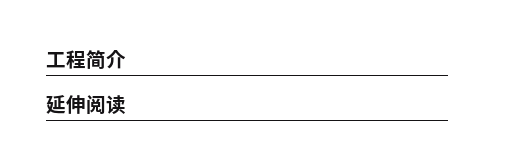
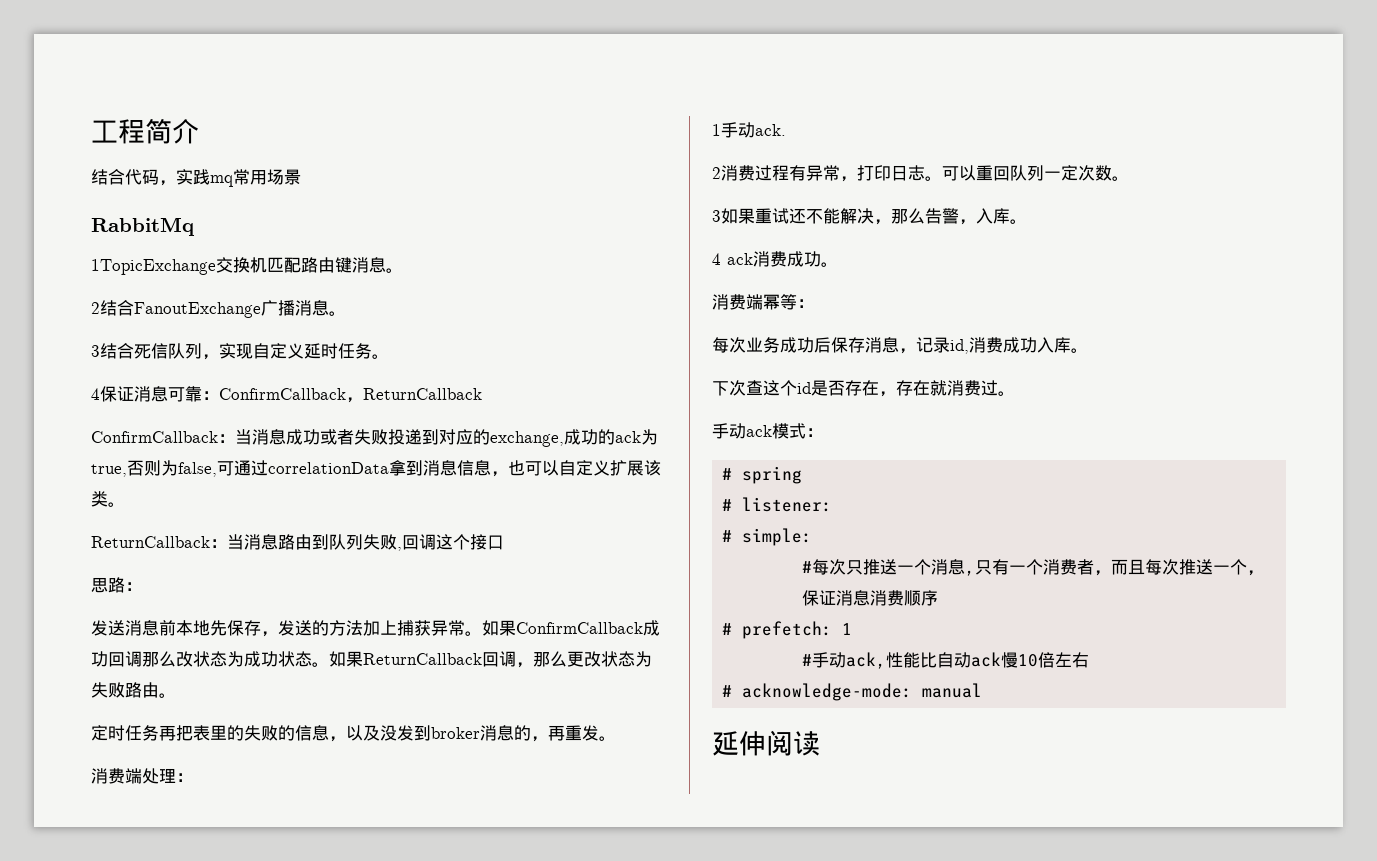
(126, 59) none -> [91,169,301,187] [91,217,195,236] [91,257,403,275] [91,300,346,318] [91,343,389,360] [91,386,482,403] [91,429,658,447] [91,460,661,477] [91,491,125,507] [91,534,504,551] [91,577,142,593] [91,620,660,637] [91,651,652,668] [91,682,176,698] [91,725,616,742] [91,768,193,784] [712,122,786,138] [712,165,1129,182] [712,208,1027,225] [712,251,838,267] [712,294,814,310] [712,337,1088,354] [712,380,1015,397] [712,423,823,439] [722,466,803,484] [722,497,833,512] [722,528,813,546] [802,559,1265,576] [802,590,939,606] [722,621,853,639] [802,652,1090,669] [722,683,983,701] // 结合代码，实践mq常用场景 // RabbitMq // 1TopicExchange交换机匹配路由键消息。 // 2结合FanoutExchange广播消息。 // 3结合死信队列，实现自定义延时任务。 // 4保证消息可靠：ConfirmCallback，ReturnCallback // ConfirmCallback：当消息成功或者失败投递到对应的exchange,成功的ack为true,否则为false,可通过correlationData拿到消息信息，也可以自定义扩展该类。 // ReturnCallback：当消息路由到队列失败,回调这个接口 // 思路： // 发送消息前本地先保存，发送的方法加上捕获异常。如果ConfirmCallback成功回调那么改状态为成功状态。如果ReturnCallback回调，那么更改状态为失败路由。 // 定时任务再把表里的失败的信息，以及没发到broker消息的，再重发。 // 消费端处理： // 1手动ack. // 2消费过程有异常，打印日志。可以重回队列一定次数。 // 3如果重试还不能解决，那么告警，入库。 // 4 ack消费成功。 // 消费端幂等： // 每次业务成功后保存消息，记录id,消费成功入库。 // 下次查这个id是否存在，存在就消费过。 // 手动ack模式： // # spring // # listener: // # simple: // #每次只推送一个消息,只有一个消费者，而且每次推送一个，保证消息消费顺序 // # prefetch: 1 // #手动ack,性能比自动ack慢10倍左右 // # acknowledge-mode: manual

